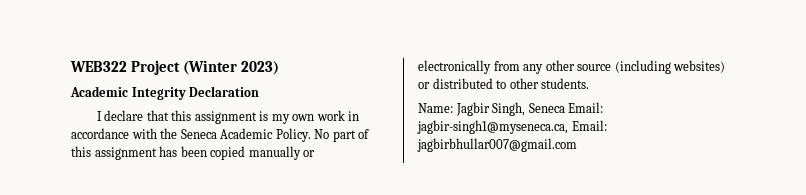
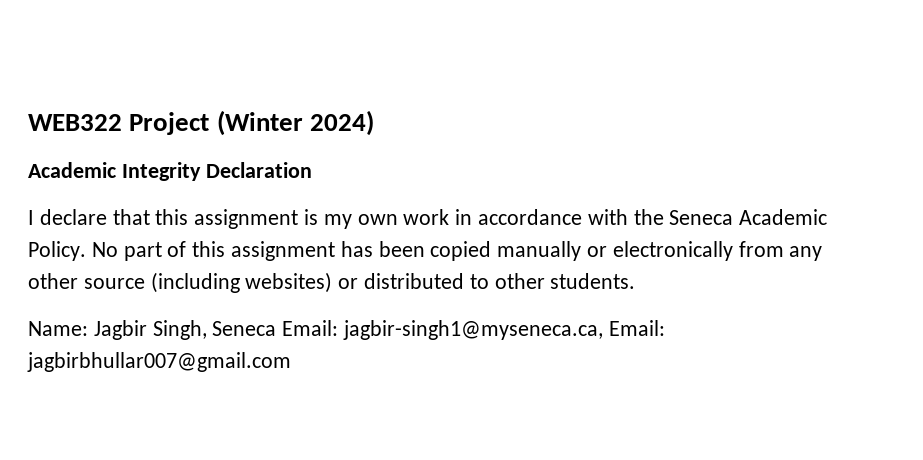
[241,61,280,75] 2023) -> [309,110,374,136] 2024)

